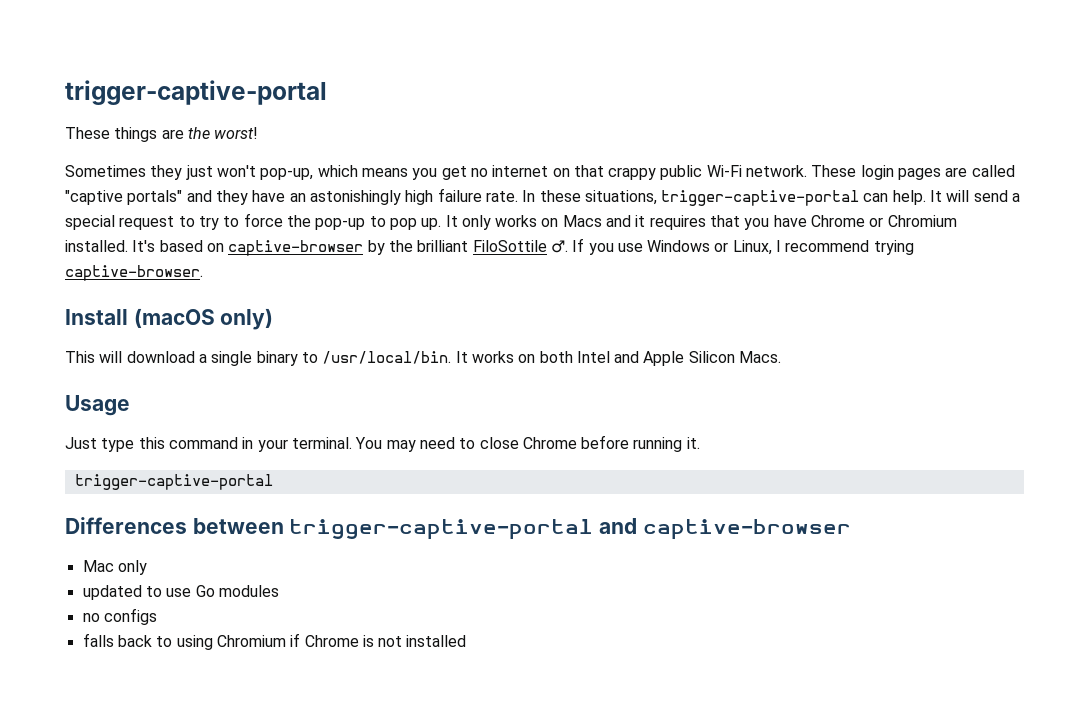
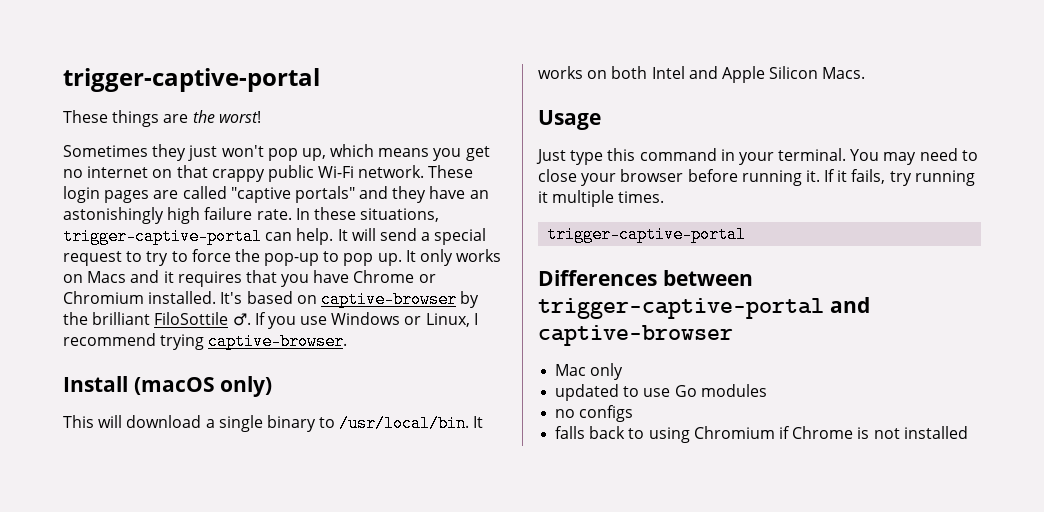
[260,168,314,180] pop-up, -> [267,148,326,161] pop up,
[522,437,577,449] Chrome -> [581,169,684,186] your browser
(700, 443) none -> [824,169,975,186] [538,190,665,207] If it fails, try running it multiple times.

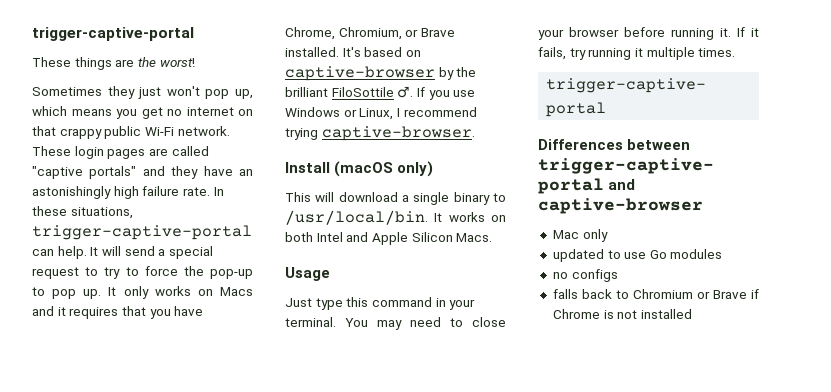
[353,270,436,283] [63,291,144,304] Chrome or Chromium -> [285,27,455,40] Chrome, Chromium, or Brave
[648,426,775,443] using Chromium -> [632,289,747,299] Chromium or Brave

